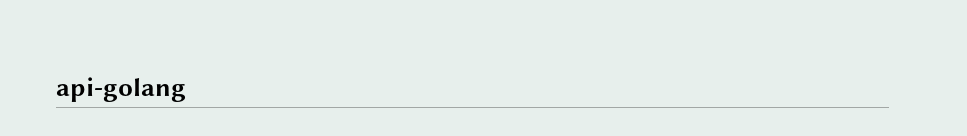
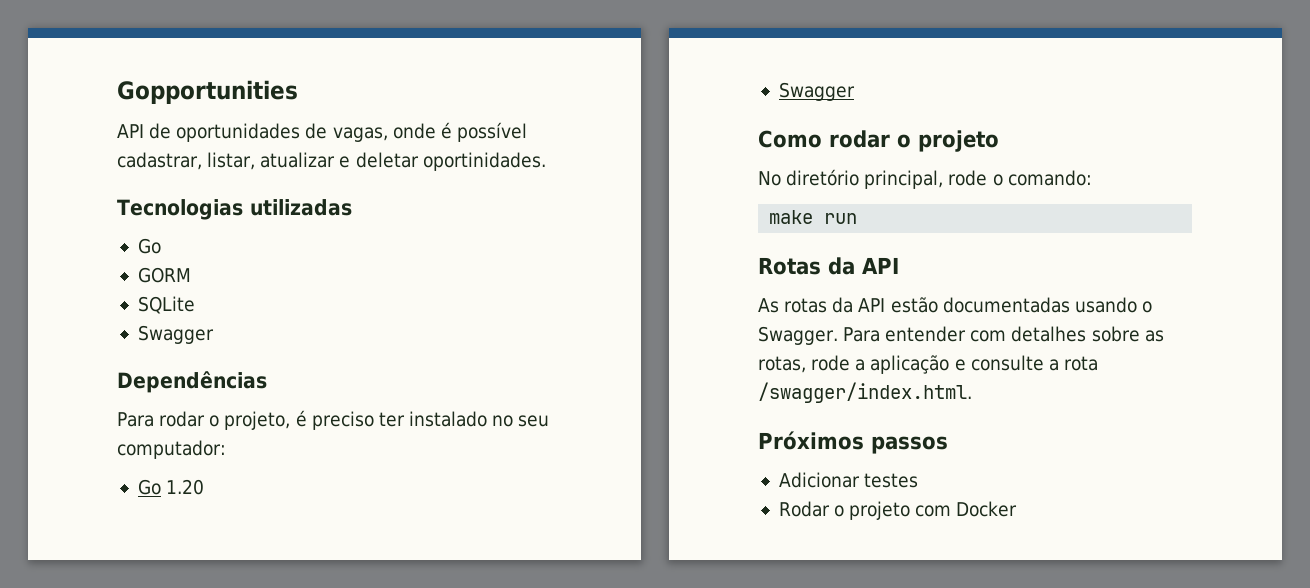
[56,77,186,102] api-golang -> [117,80,298,104] [117,122,527,142] [117,152,546,171] [117,199,352,220] [137,238,161,254] [137,267,191,283] [137,296,195,314] [137,325,214,344] [117,371,267,393] [117,410,550,430] [117,440,226,459] [137,479,205,495] [778,82,855,101] [758,130,999,152] [758,169,1092,189] [769,210,858,224] [758,257,899,275] [758,297,1152,313] [758,326,1164,345] [758,355,1098,374] [758,382,972,403] [758,431,948,454] [778,472,919,488] [778,501,1018,520] Gopportunities // API de oportunidades de vagas, onde é possível cadastrar, listar, atualizar e deletar oportinidades. // Tecnologias utilizadas // Go // GORM // SQLite // Swagger // Dependências // Para rodar o projeto, é preciso ter instalado no seu computador: // Go 1.20 // Swagger // Como rodar o projeto // No diretório principal, rode o comando: // make run // Rotas da API // As rotas da API estão documentadas usando o Swagger. Para entender com detalhes sobre as rotas, rode a aplicação e consulte a rota /swagger/index.html. // Próximos passos // Adicionar testes // Rodar o projeto com Docker

